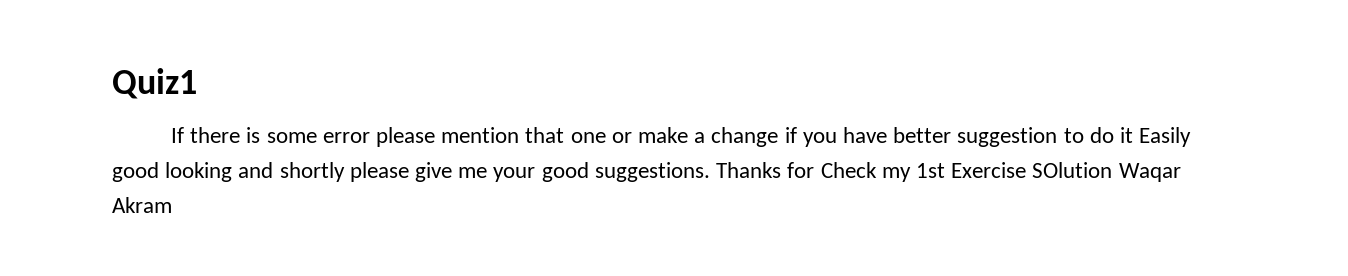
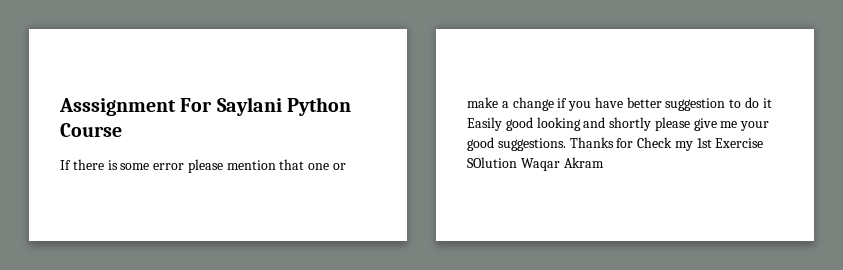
[112,68,197,99] Quiz1 -> [59,97,351,116] [60,123,122,137] Asssignment For Saylani Python Course

